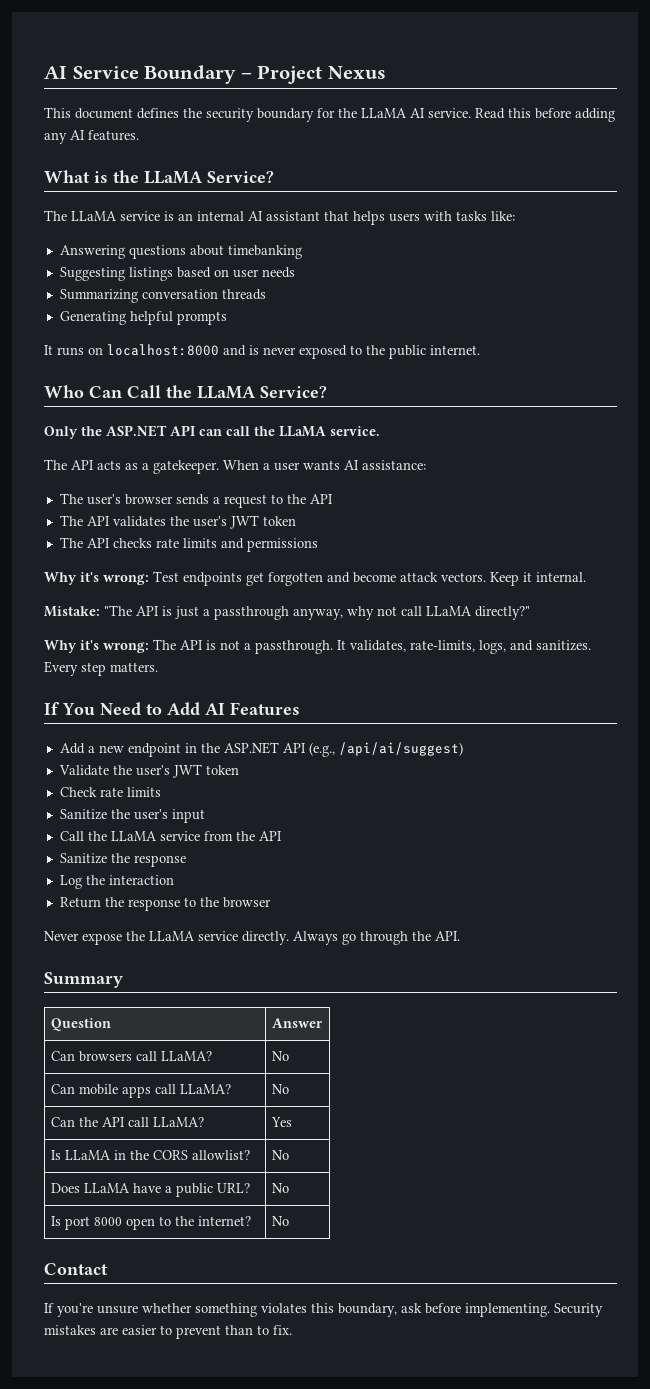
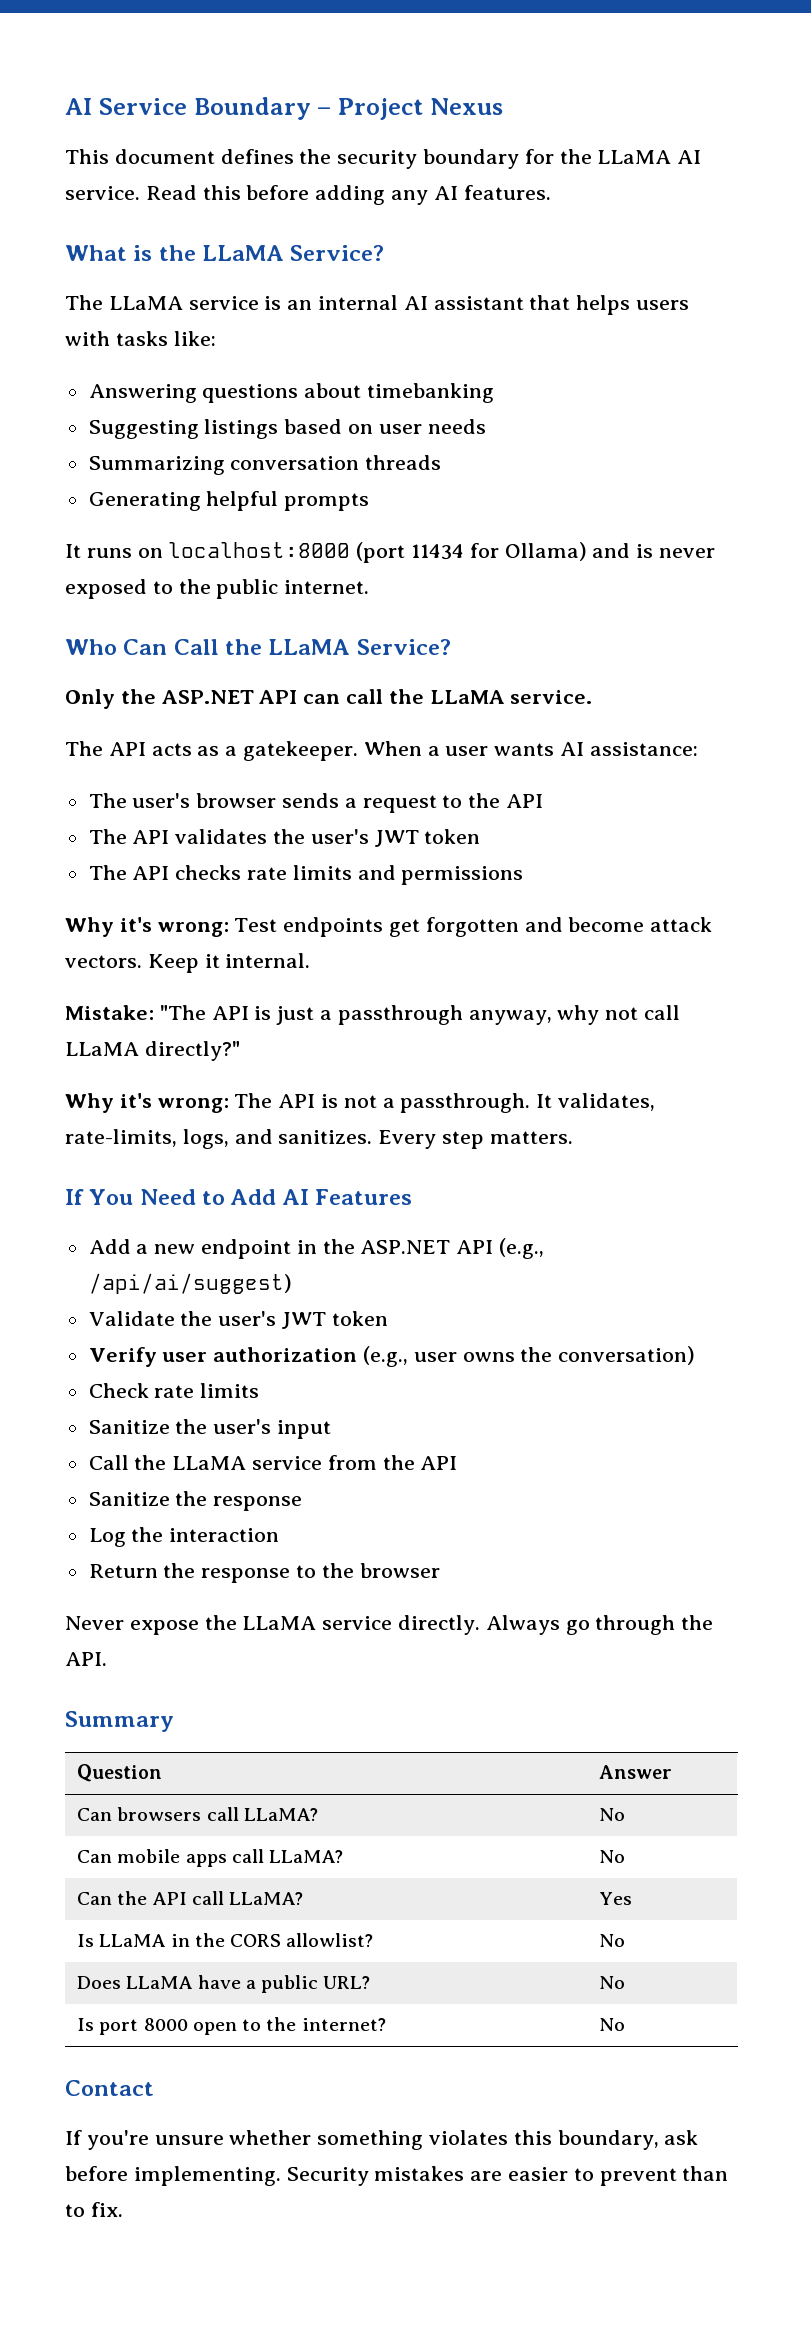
(219, 350) none -> [356,542,587,563] (port 11434 for Ollama)
(239, 770) none -> [88,1346,696,1367] // Verify user authorization (e.g., user owns the conversation)

